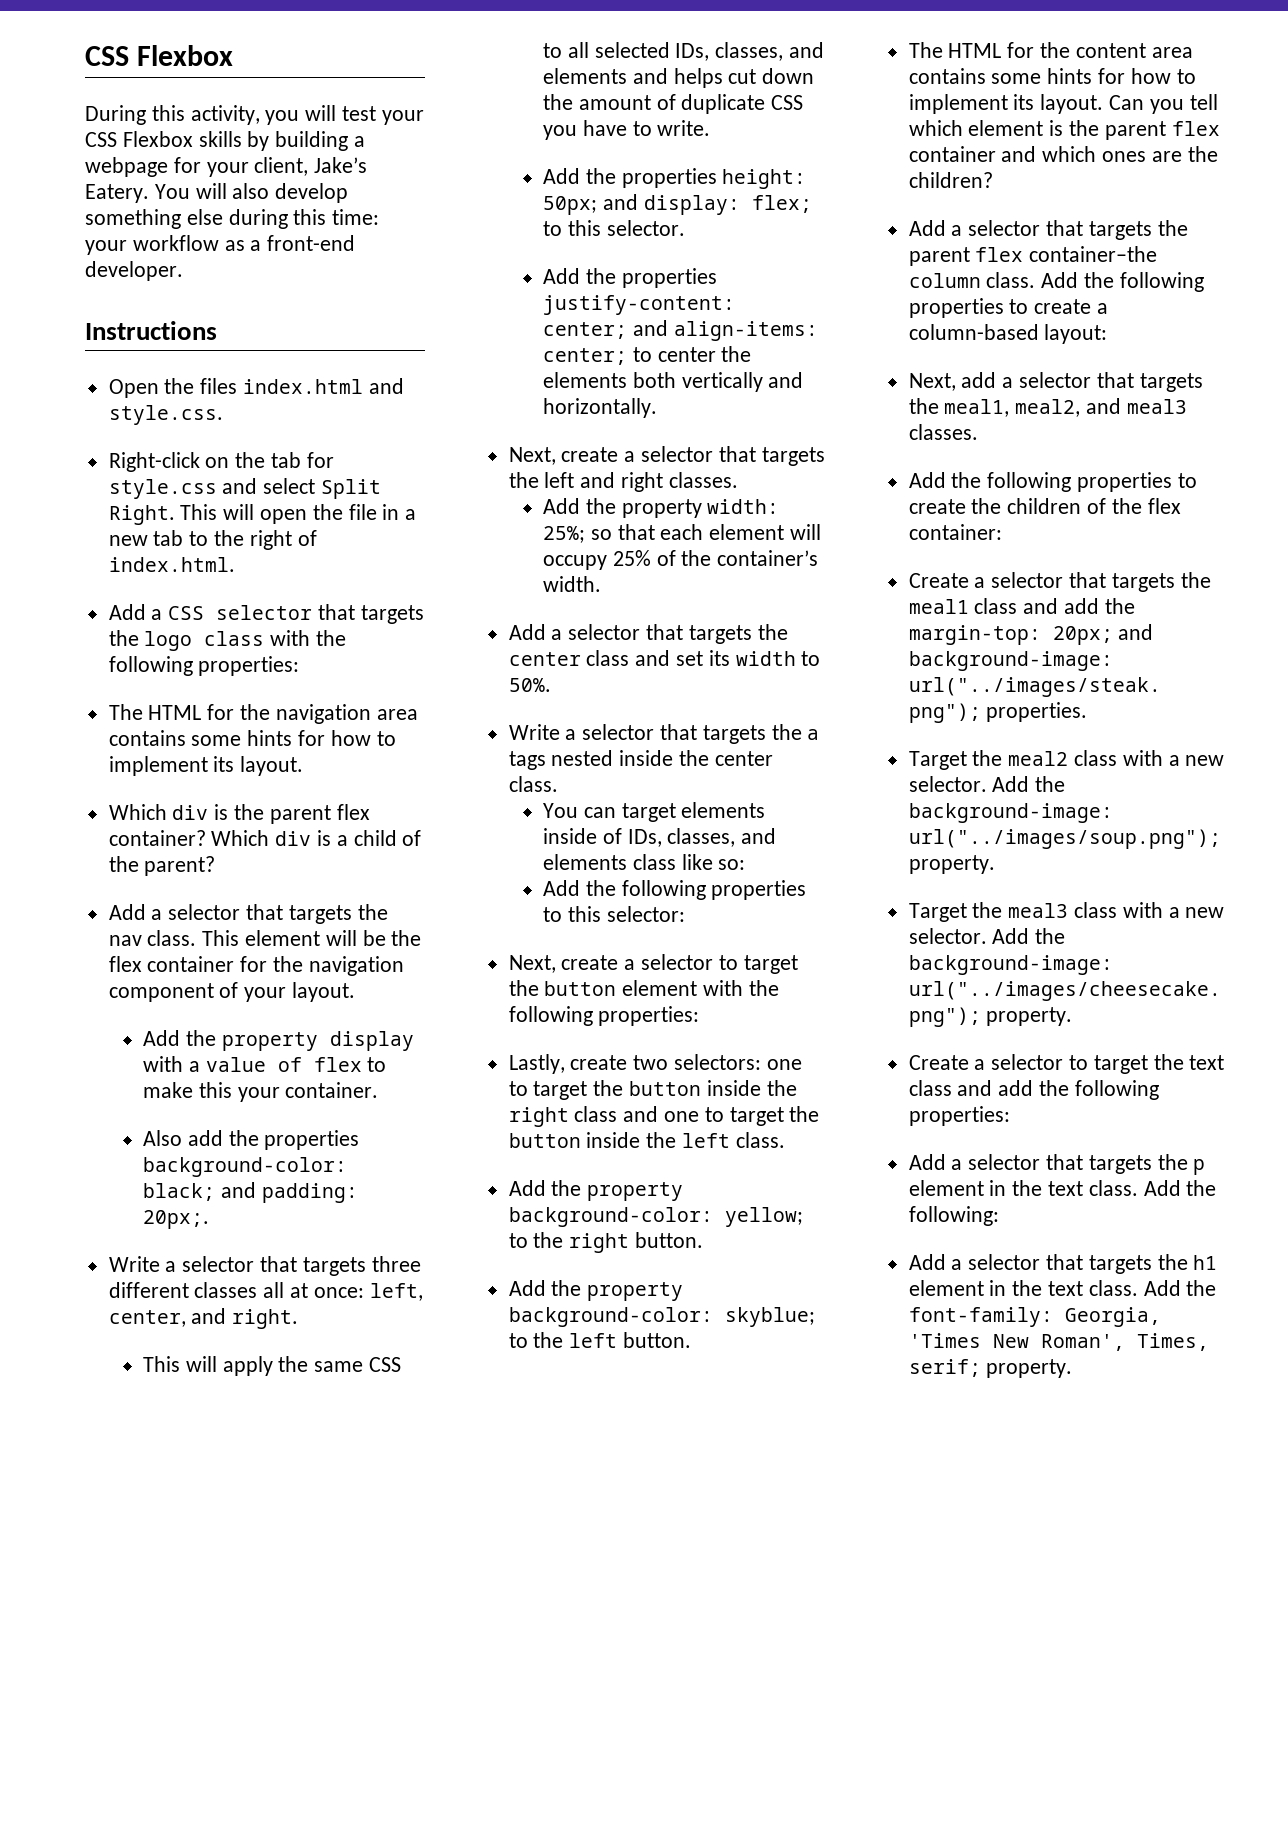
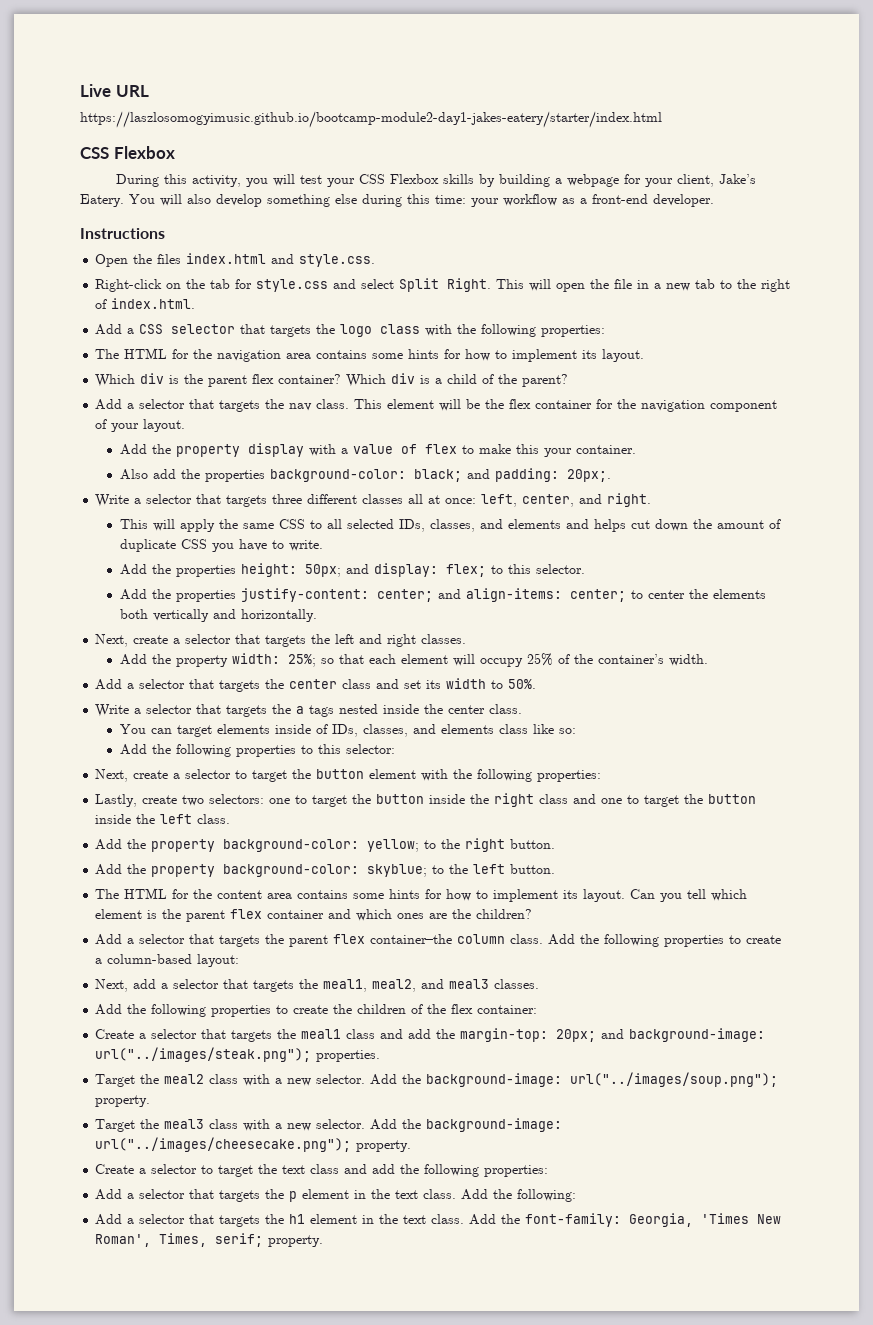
(85, 56) none -> [80,84,149,97] [80,111,662,128] Live URL // https://laszlosomogyimusic.github.io/bootcamp-module2-day1-jakes-eatery/starter/index.html //

